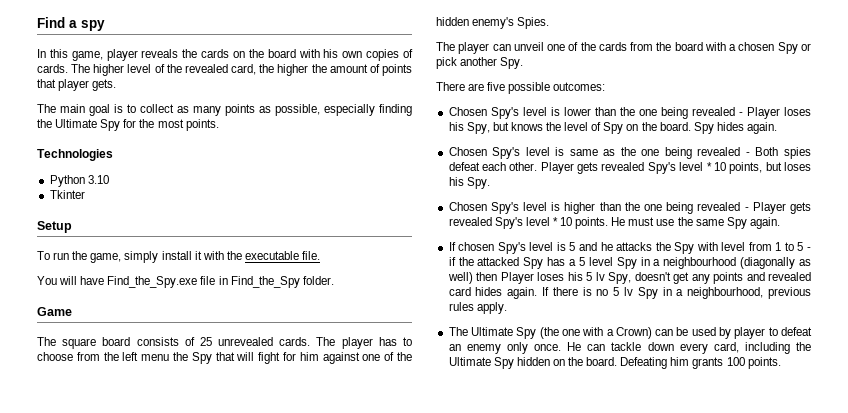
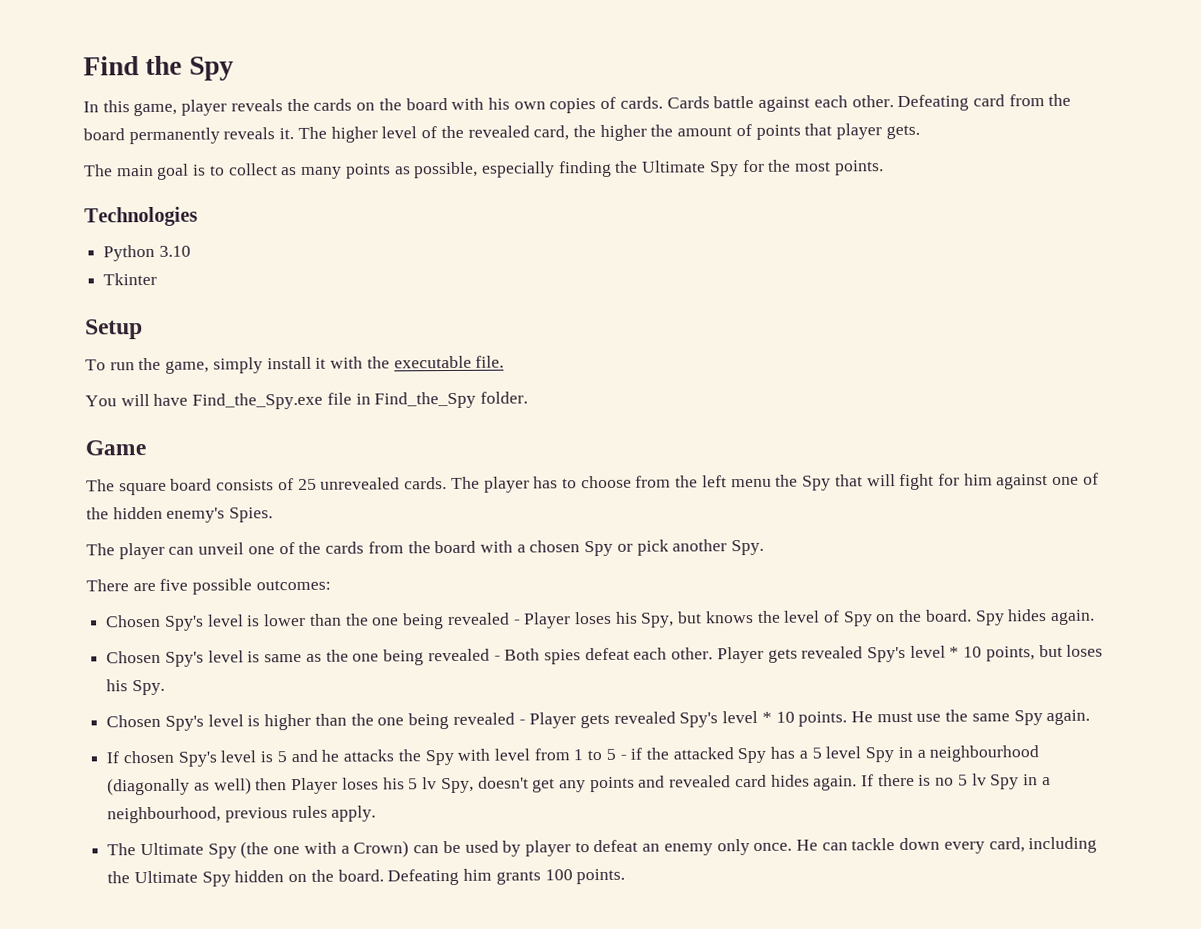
[69,20,105,31] a spy -> [145,55,234,81] the Spy
(68, 68) none -> [666,93,1072,112] [83,127,295,145] Cards battle against each other. Defeating card from the board permanently reveals it.

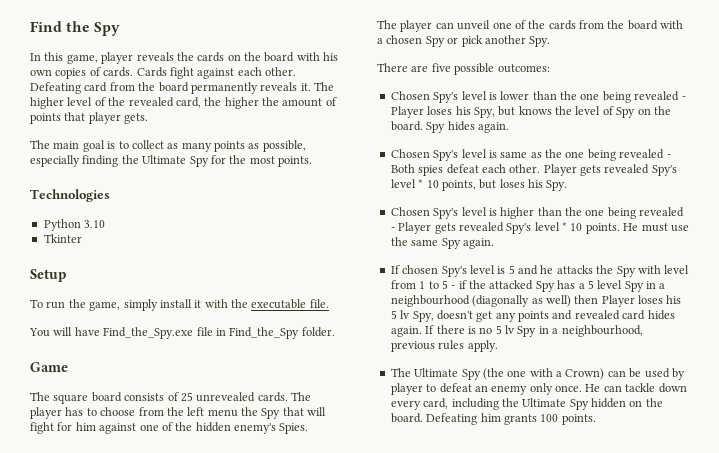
[713,95,755,109] battle -> [169,67,194,79] fight

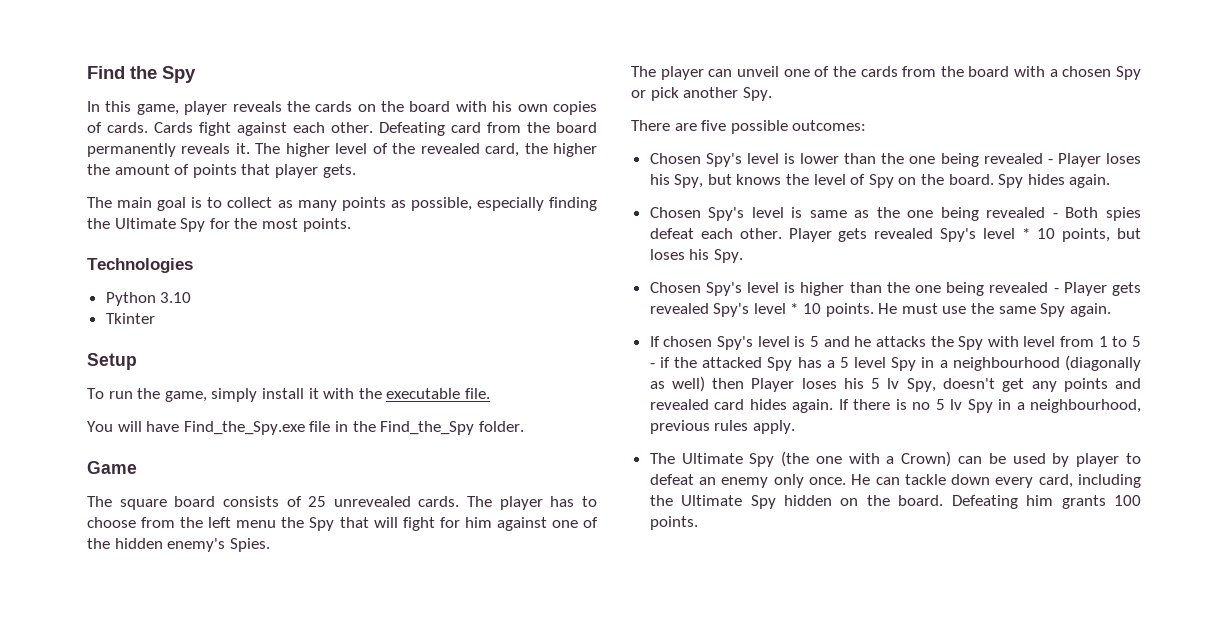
(226, 332) none -> [352,421,376,432] the

